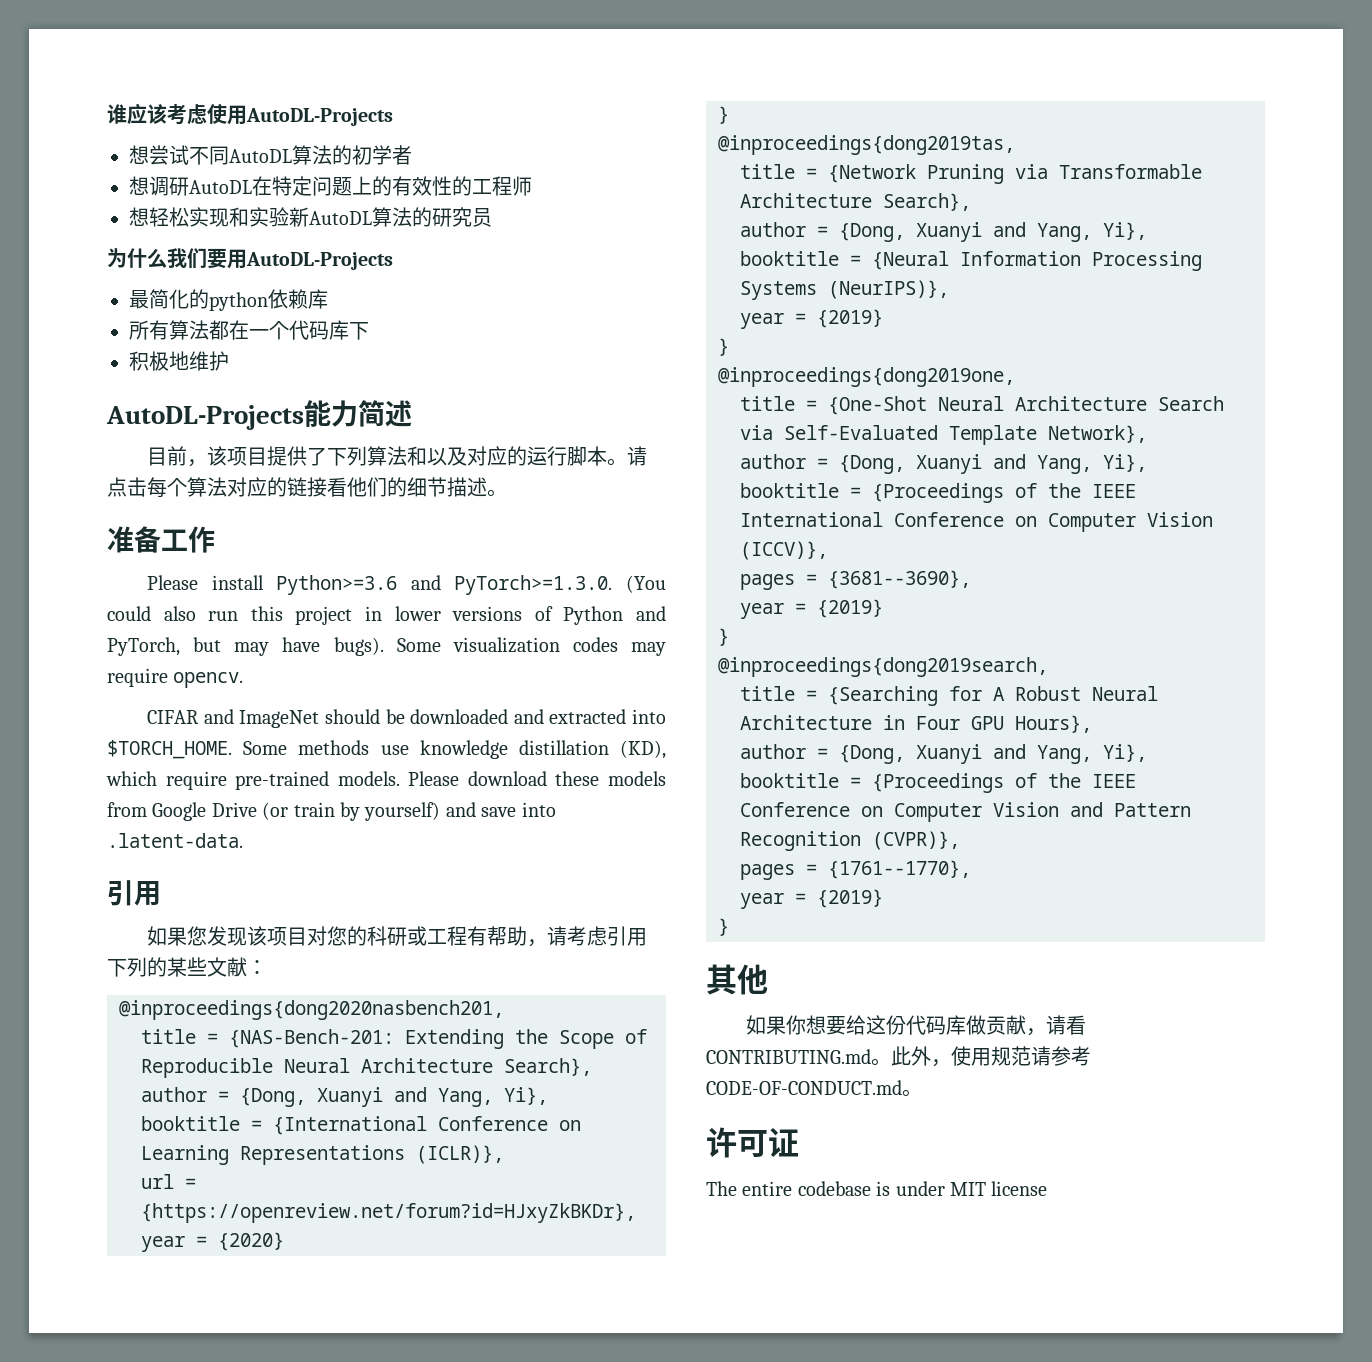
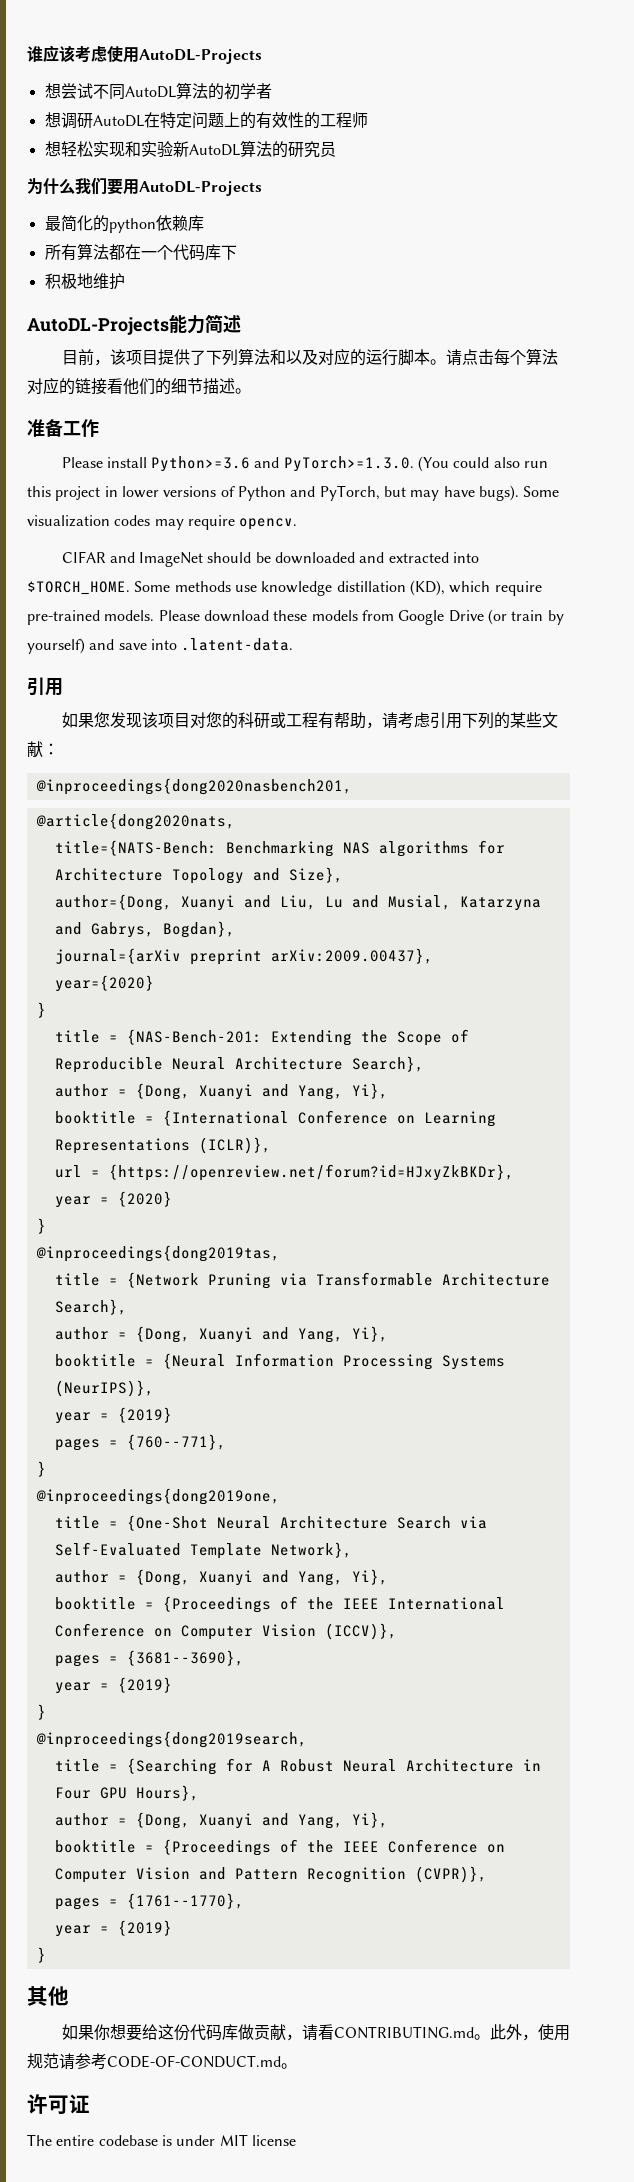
(504, 1010) none -> [35,813,235,830] [54,840,505,857] [54,867,343,884] [54,894,541,911] [54,921,235,938] [54,948,433,965] [54,975,154,992] [36,1002,46,1018] // @article{dong2020nats, // title={NATS-Bench: Benchmarking NAS algorithms for Architecture Topology and Size}, // author={Dong, Xuanyi and Liu, Lu and Musial, Katarzyna and Gabrys, Bogdan}, // journal={arXiv preprint arXiv:2009.00437}, // year={2020} // }
(883, 318) none -> [54,1434,226,1451] // pages = {760--771},

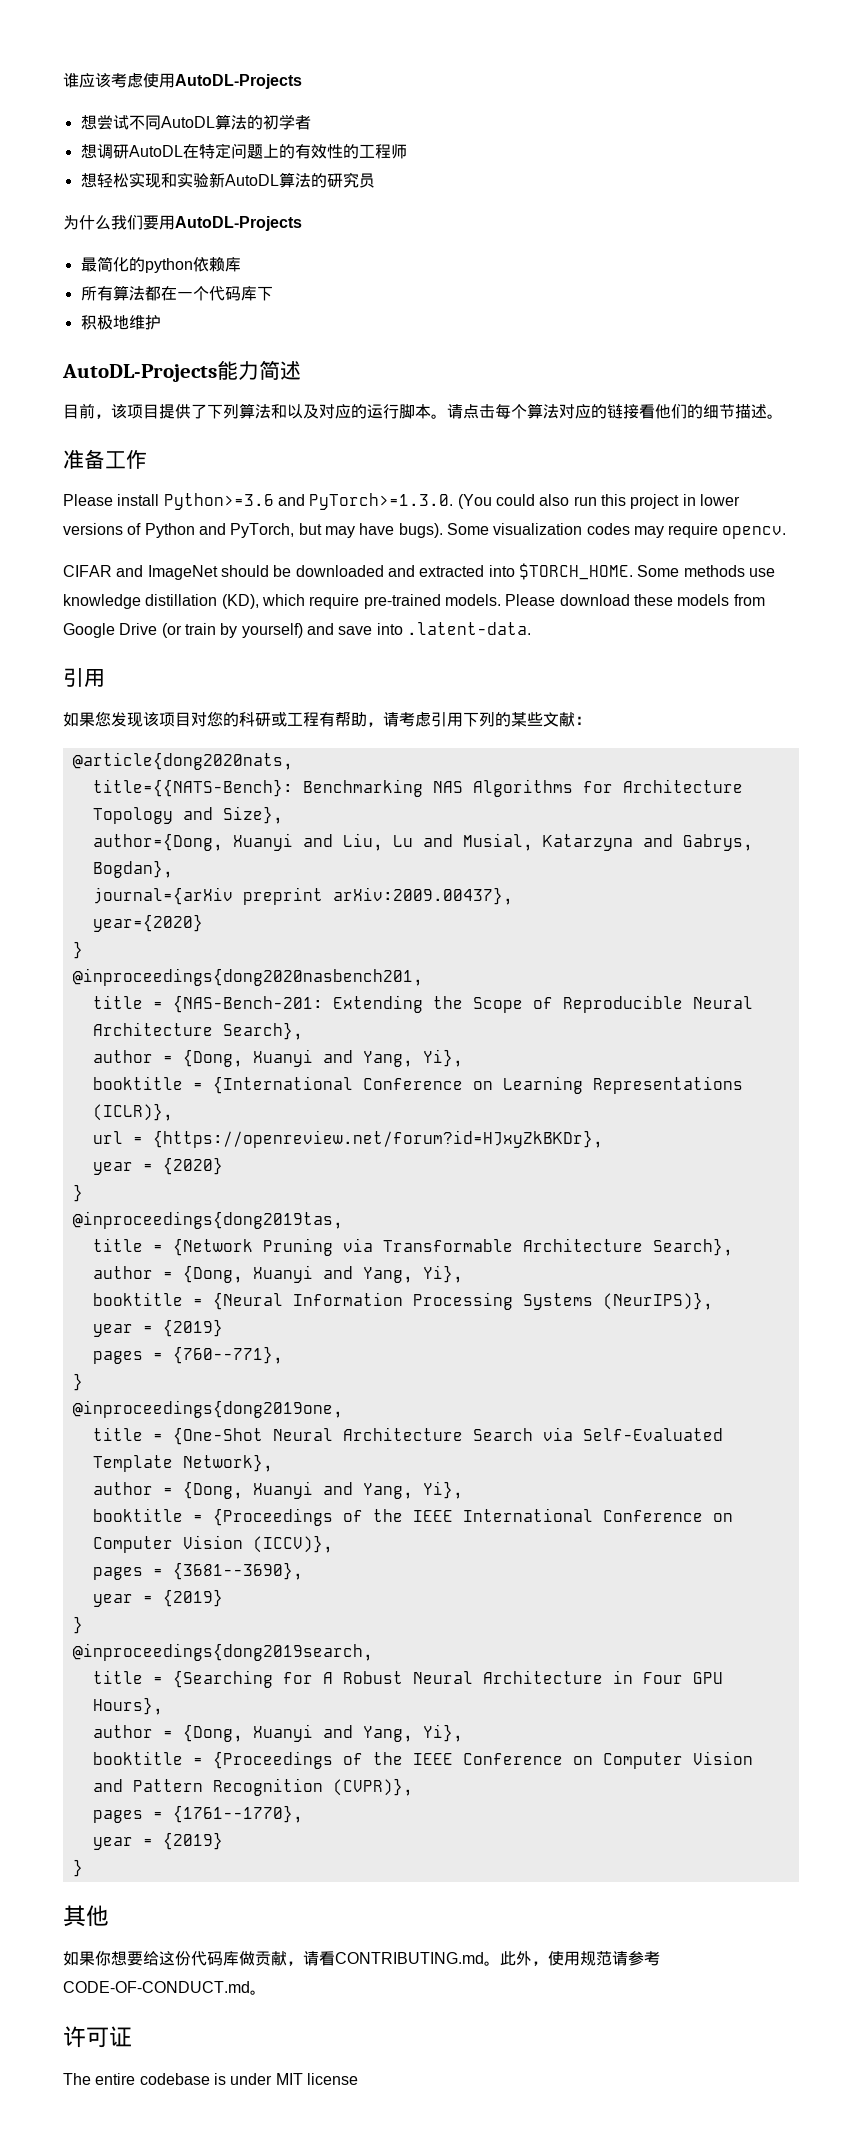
[35,778,352,795] // @inproceedings{dong2020nasbench201, -> (591, 720) none
[54,840,217,856] title={NATS-Bench: -> [92,779,293,797] title={{NATS-Bench}:
[378,841,469,857] algorithms -> [472,779,573,797] Algorithms
(46, 1010) none -> [72,968,423,986] // @inproceedings{dong2020nasbench201,

